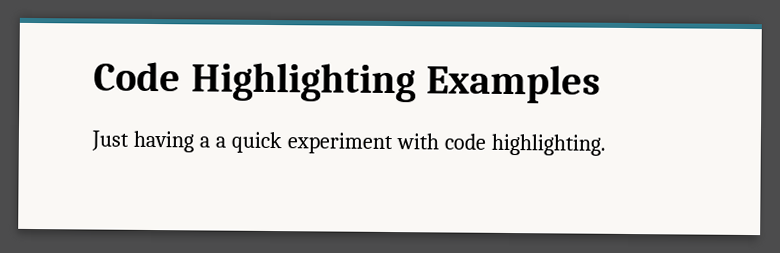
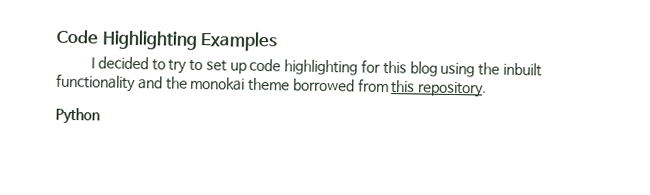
[91,130,606,156] Just having a a quick experiment with code highlighting. -> [90,56,542,78] [56,73,488,98] [55,107,100,125] I decided to try to set up code highlighting for this blog using the inbuilt functionality and the monokai theme borrowed from this repository. // Python

